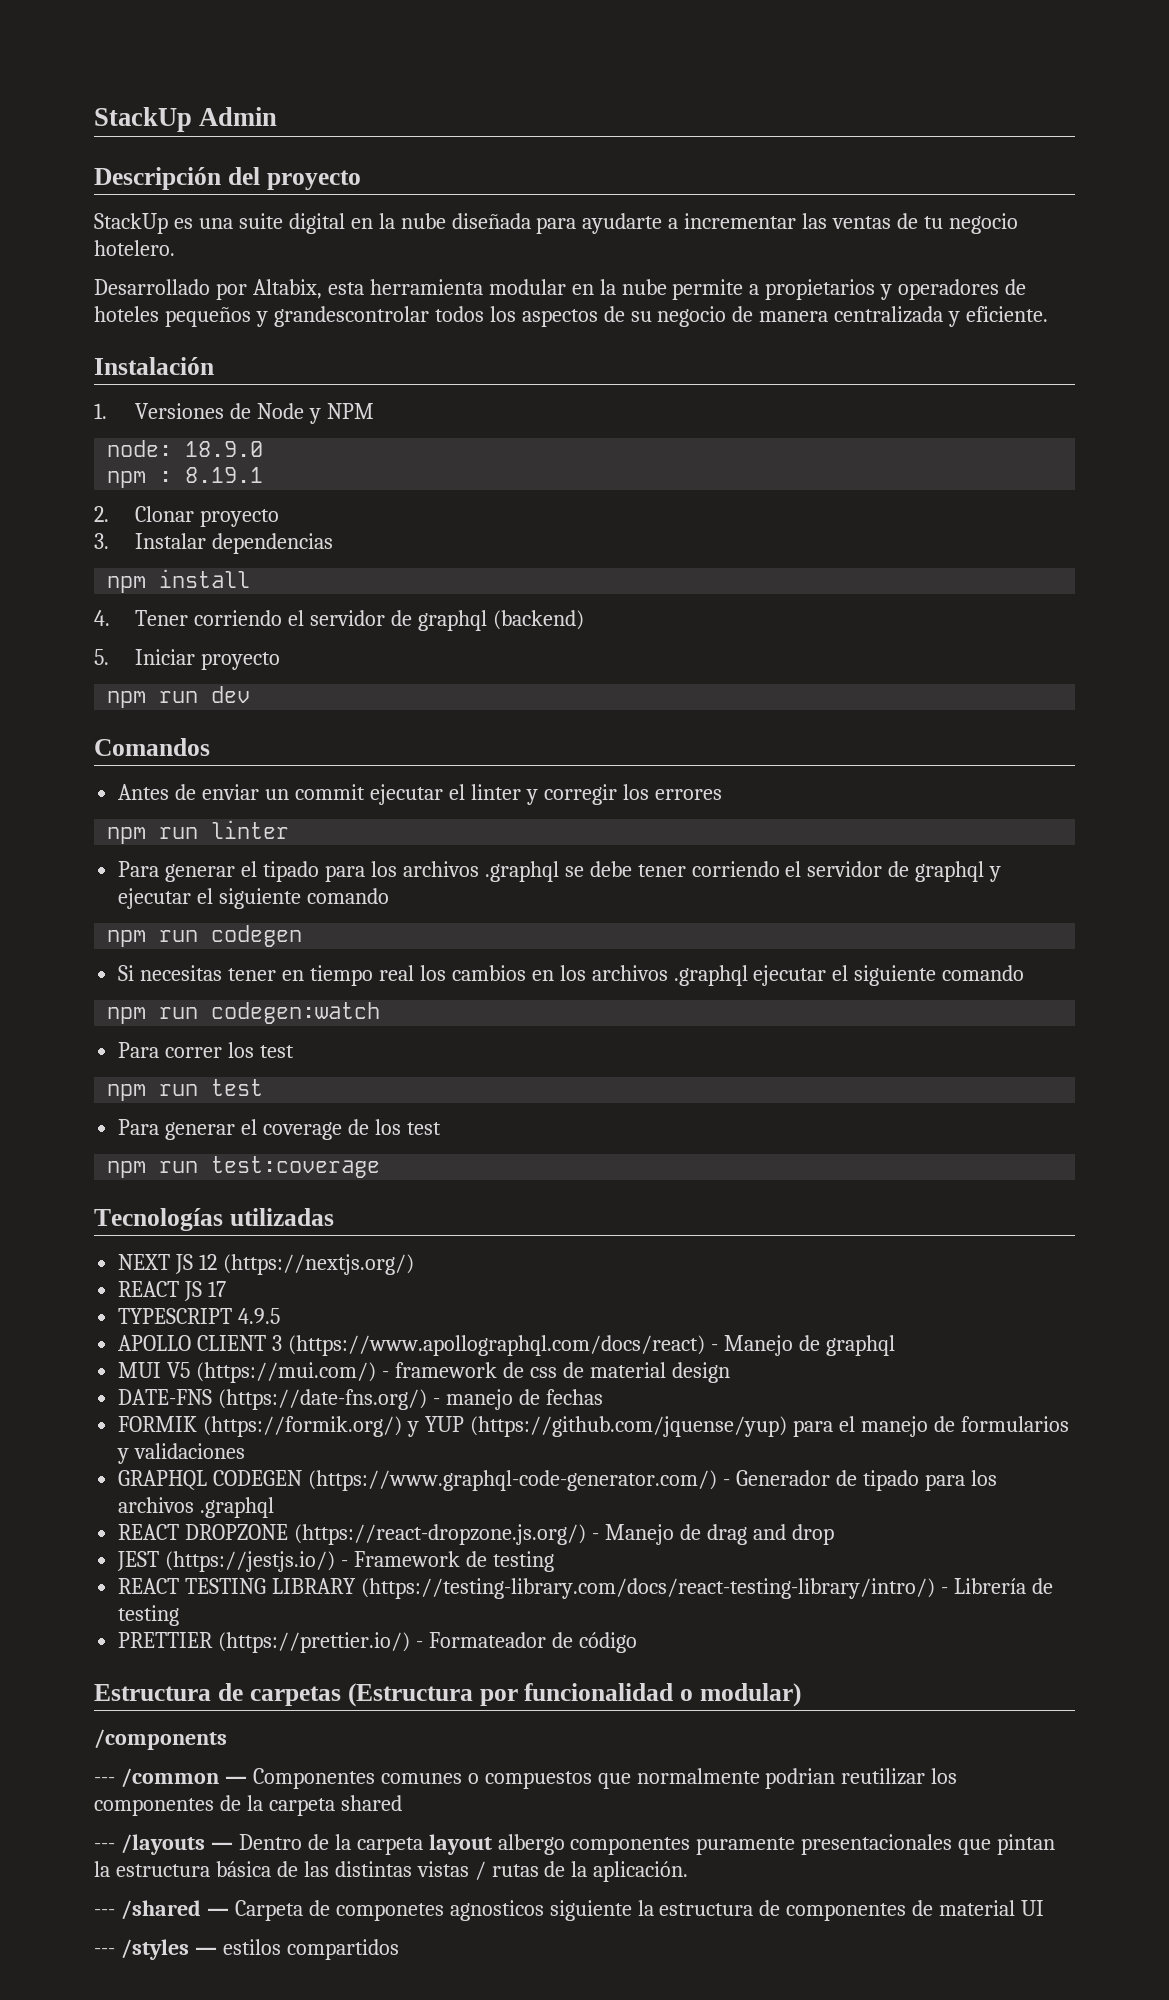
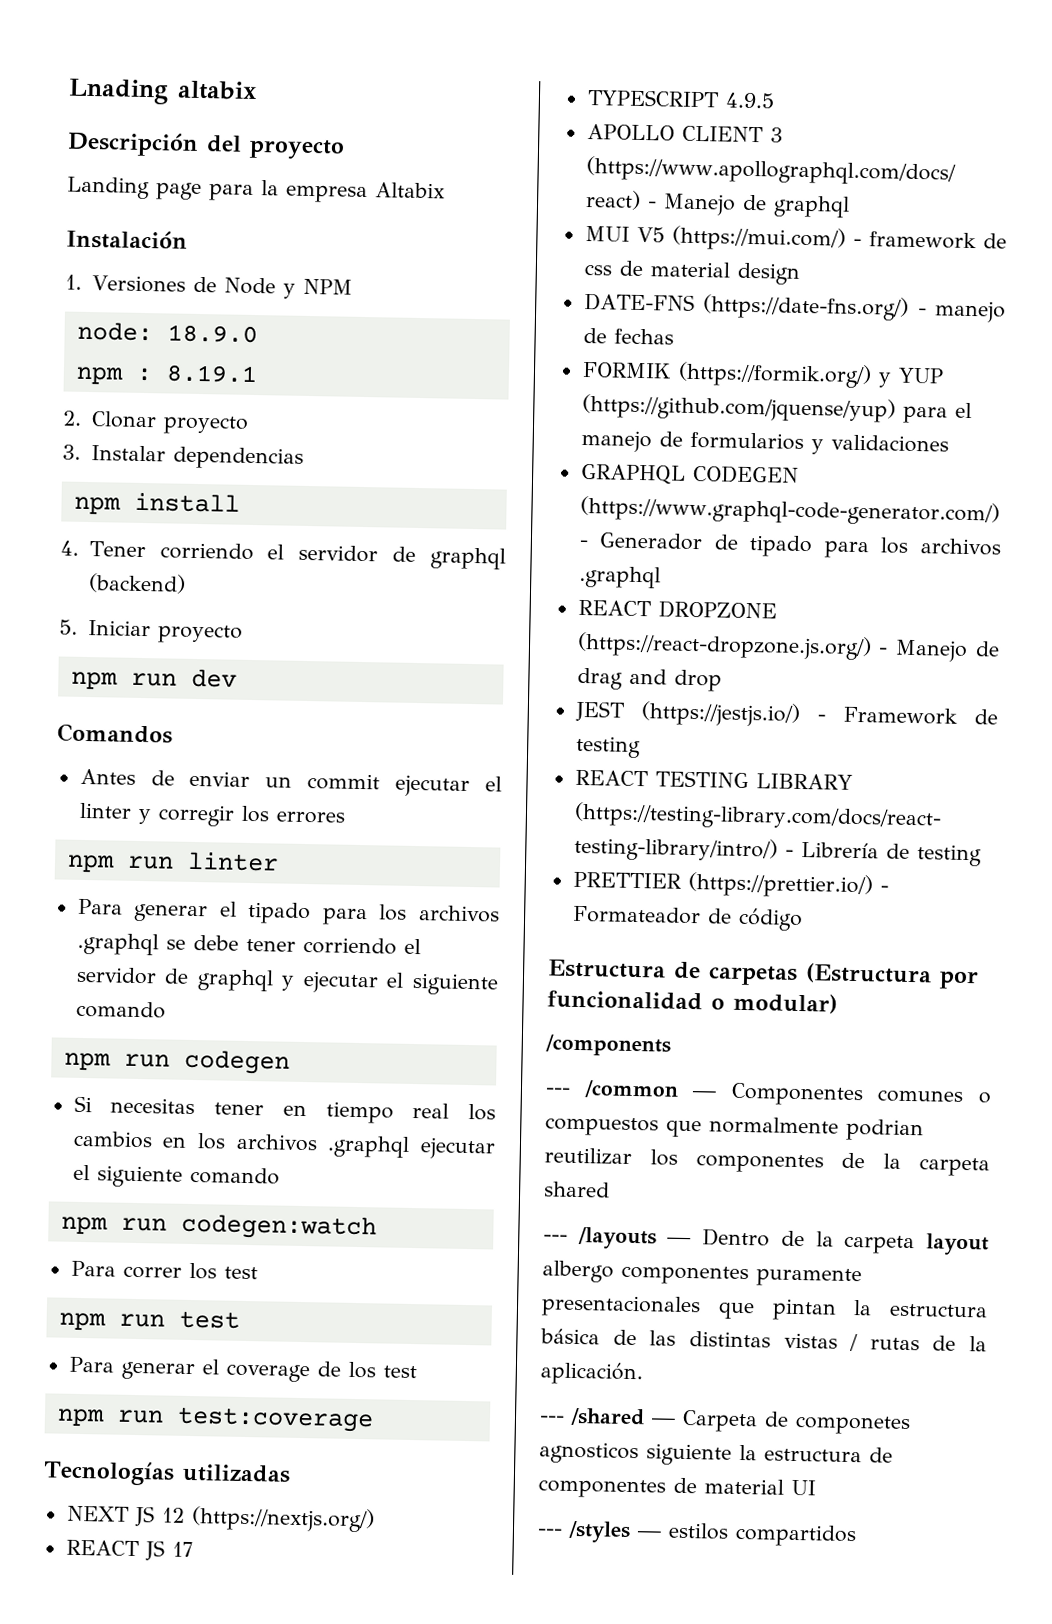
[94,107,278,132] StackUp Admin -> [68,78,257,105] Lnading altabix
[94,213,1018,234] [94,240,175,256] [94,279,1027,300] [94,306,1049,327] StackUp es una suite digital en la nube diseñada para ayudarte a incrementar las ventas de tu negocio hotelero. // Desarrollado por Altabix, esta herramienta modular en la nube permite a propietarios y operadores de hoteles pequeños y grandescontrolar todos los aspectos de su negocio de manera centralizada y eficiente. -> [67,176,445,204] Landing page para la empresa Altabix

